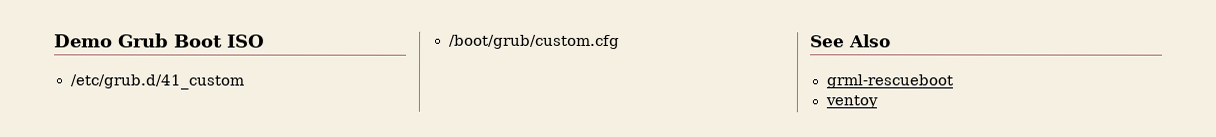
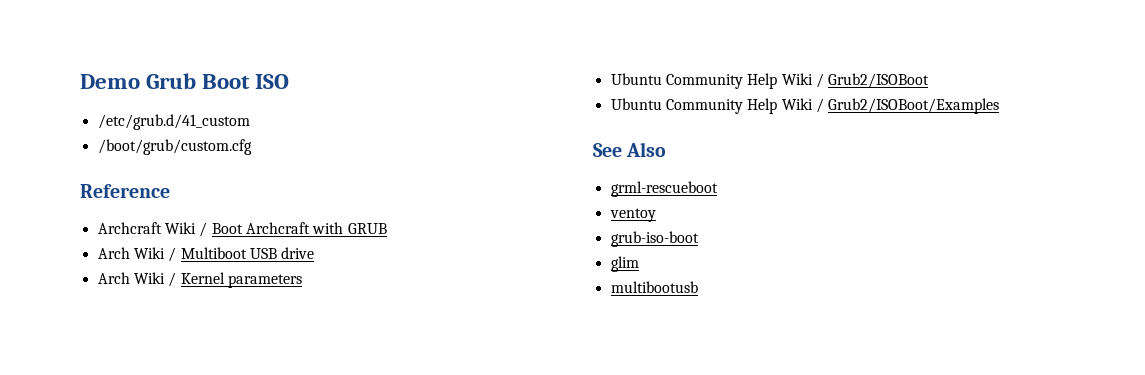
(620, 42) none -> [80,184,170,198] [97,222,387,237] [97,247,315,262] [97,272,302,288] [610,73,930,89] [610,98,1000,114] // Reference // Archcraft Wiki / Boot Archcraft with GRUB // Arch Wiki / Multiboot USB drive // Arch Wiki / Kernel parameters // Ubuntu Community Help Wiki / Grub2/ISOBoot // Ubuntu Community Help Wiki / Grub2/ISOBoot/Examples
(878, 102) none -> [610,231,699,247] [610,256,639,272] [610,281,698,293] // grub-iso-boot // glim // multibootusb

